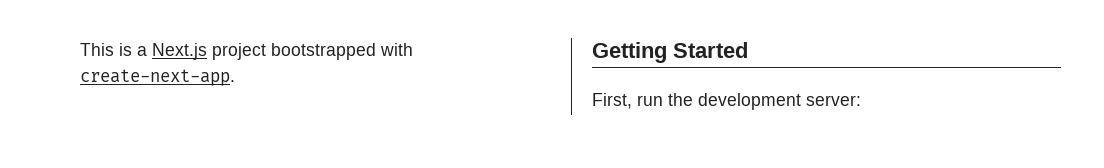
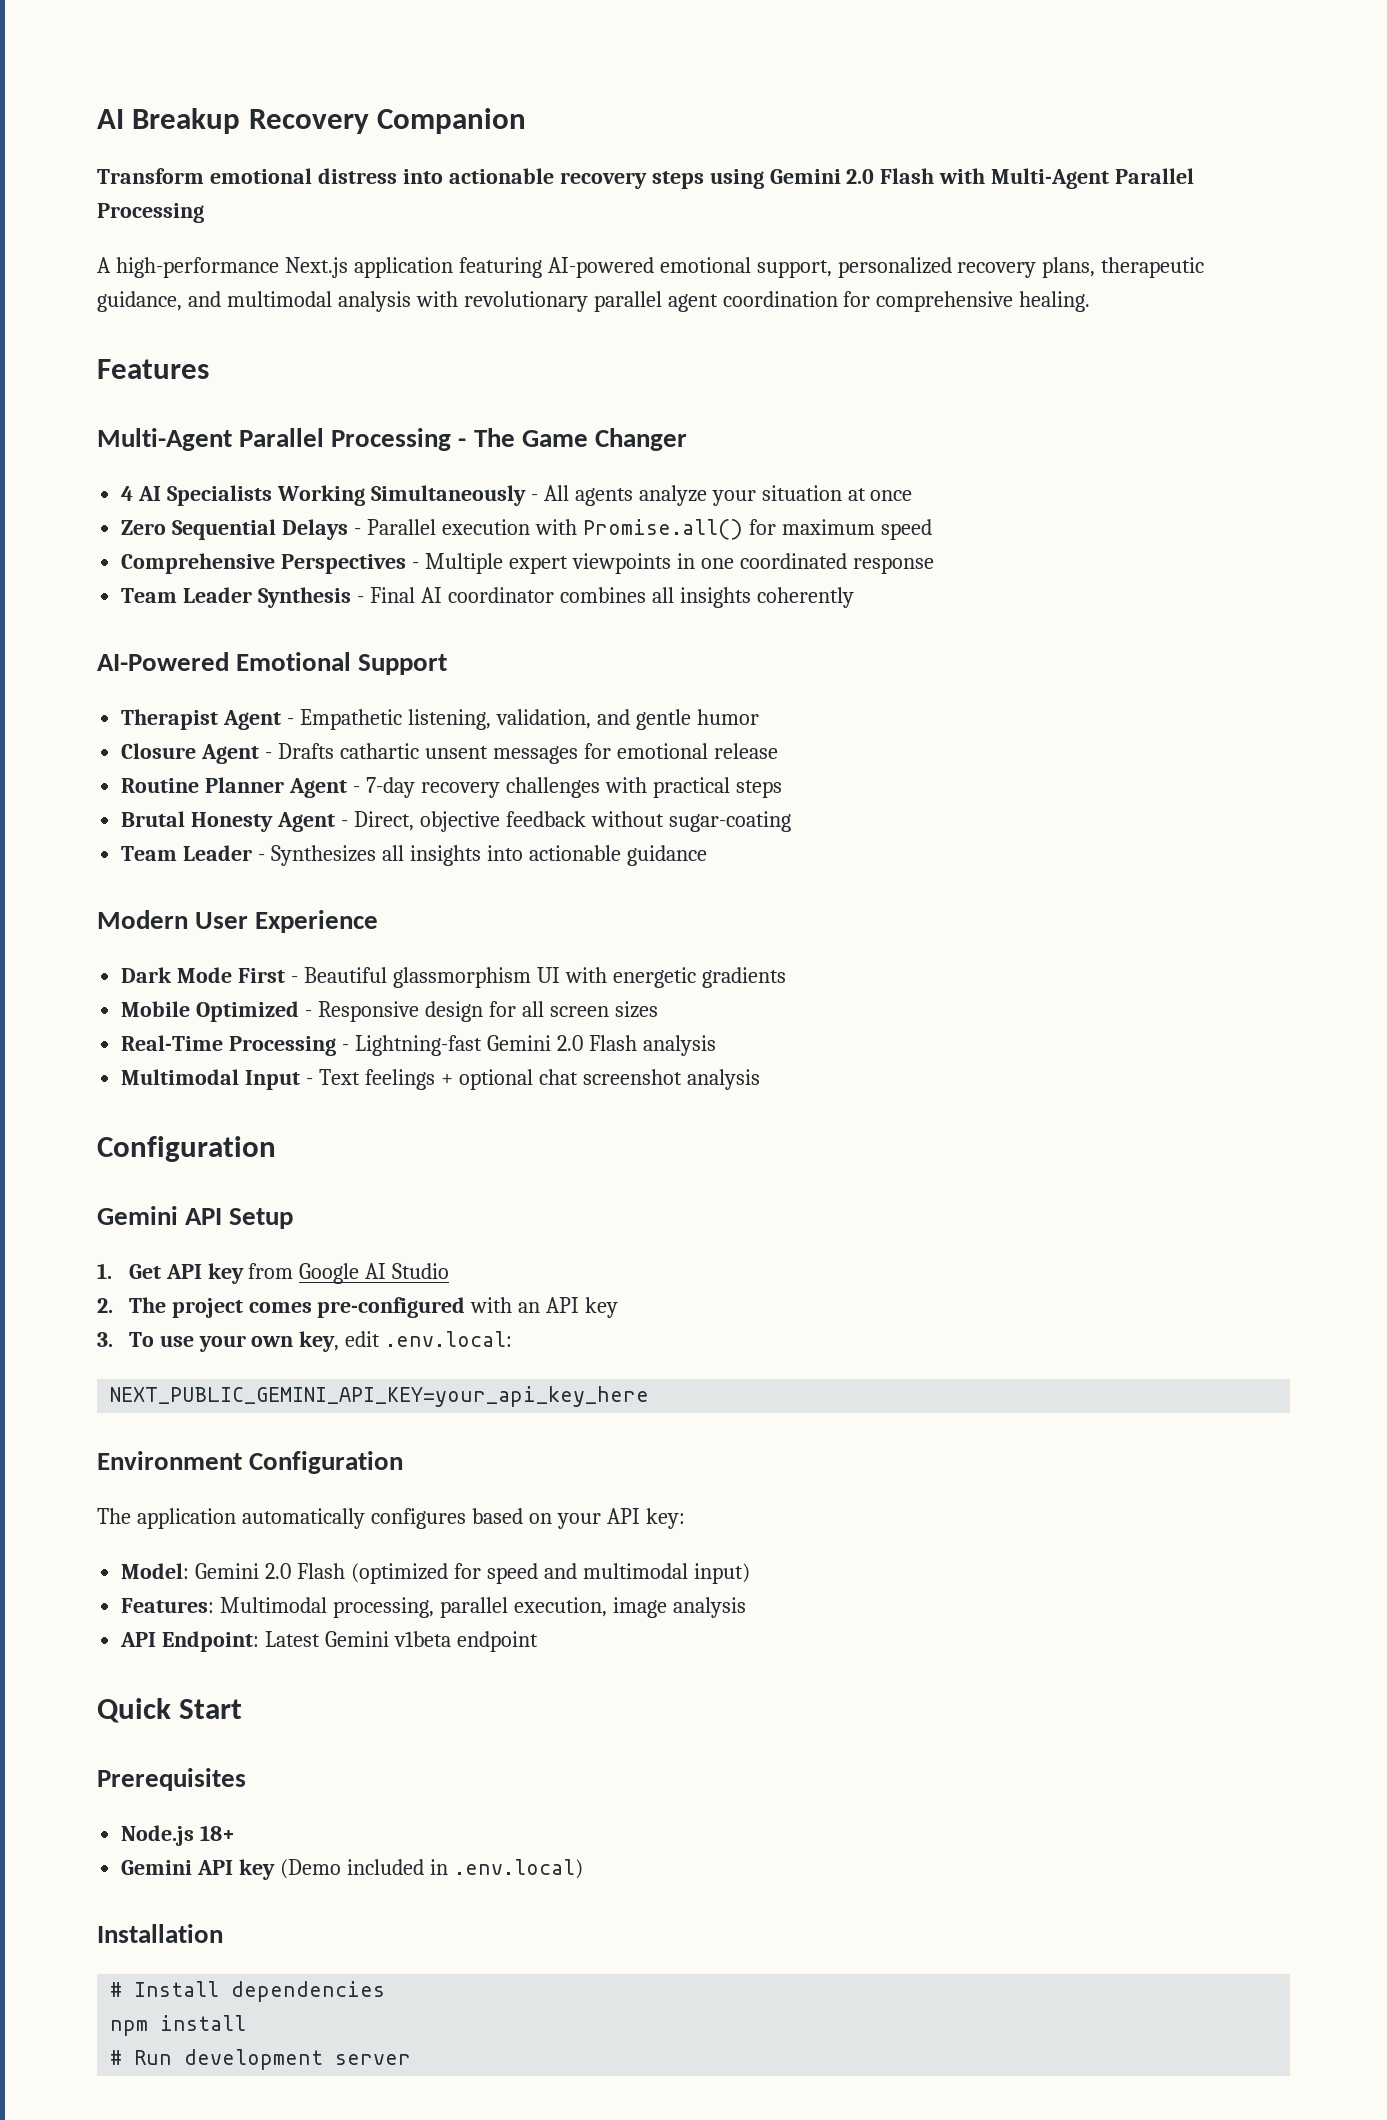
[80,43,413,60] [80,69,235,86] [592,42,748,63] [592,93,861,110] This is a Next.js project bootstrapped with create-next-app. // Getting Started // First, run the development server: -> [97,108,527,134] [97,168,1195,189] [97,203,204,223] [97,257,1205,278] [97,291,1091,312] [97,359,209,379] [97,428,687,451] [121,485,913,506] [121,519,932,540] [121,553,934,574] [121,587,854,608] [97,652,448,675] [121,709,759,730] [121,743,778,764] [121,777,782,798] [121,811,791,832] [121,845,707,866] [97,910,379,933] [121,967,786,988] [121,1001,658,1022] [121,1035,716,1056] [121,1069,760,1090] [97,1136,276,1162] [97,1206,294,1229] [97,1263,450,1284] [97,1297,619,1318] [97,1331,513,1352] [110,1386,650,1407] [97,1451,404,1474] [97,1508,685,1529] [121,1563,750,1584] [121,1597,746,1618] [120,1631,538,1652] [97,1698,243,1723] [97,1768,246,1791] [121,1825,236,1846] [121,1859,583,1880] [97,1924,223,1943] [110,1981,386,2002] [110,2015,247,2036] [110,2049,412,2070] AI Breakup Recovery Companion // Transform emotional distress into actionable recovery steps using Gemini 2.0 Flash with Multi-Agent Parallel Processing // A high-performance Next.js application featuring AI-powered emotional support, personalized recovery plans, therapeutic guidance, and multimodal analysis with revolutionary parallel agent coordination for comprehensive healing. // Features // Multi-Agent Parallel Processing - The Game Changer // 4 AI Specialists Working Simultaneously - All agents analyze your situation at once // Zero Sequential Delays - Parallel execution with Promise.all() for maximum speed // Comprehensive Perspectives - Multiple expert viewpoints in one coordinated response // Team Leader Synthesis - Final AI coordinator combines all insights coherently // AI-Powered Emotional Support // Therapist Agent - Empathetic listening, validation, and gentle humor // Closure Agent - Drafts cathartic unsent messages for emotional release // Routine Planner Agent - 7-day recovery challenges with practical steps // Brutal Honesty Agent - Direct, objective feedback without sugar-coating // Team Leader - Synthesizes all insights into actionable guidance // Modern User Experience // Dark Mode First - Beautiful glassmorphism UI with energetic gradients // Mobile Optimized - Responsive design for all screen sizes // Real-Time Processing - Lightning-fast Gemini 2.0 Flash analysis // Multimodal Input - Text feelings + optional chat screenshot analysis // Configuration // Gemini API Setup // 1. Get API key from Google AI Studio // 2. The project comes pre-configured with an API key // 3. To use your own key, edit .env.local: // NEXT_PUBLIC_GEMINI_API_KEY=your_api_key_here // Environment Configuration // The application automatically configures based on your API key: // Model: Gemini 2.0 Flash (optimized for speed and multimodal input) // Features: Multimodal processing, parallel execution, image analysis // API Endpoint: Latest Gemini v1beta endpoint // Quick Start // Prerequisites // Node.js 18+ // Gemini API key (Demo included in .env.local) // Installation // # Install dependencies // npm install // # Run development server

